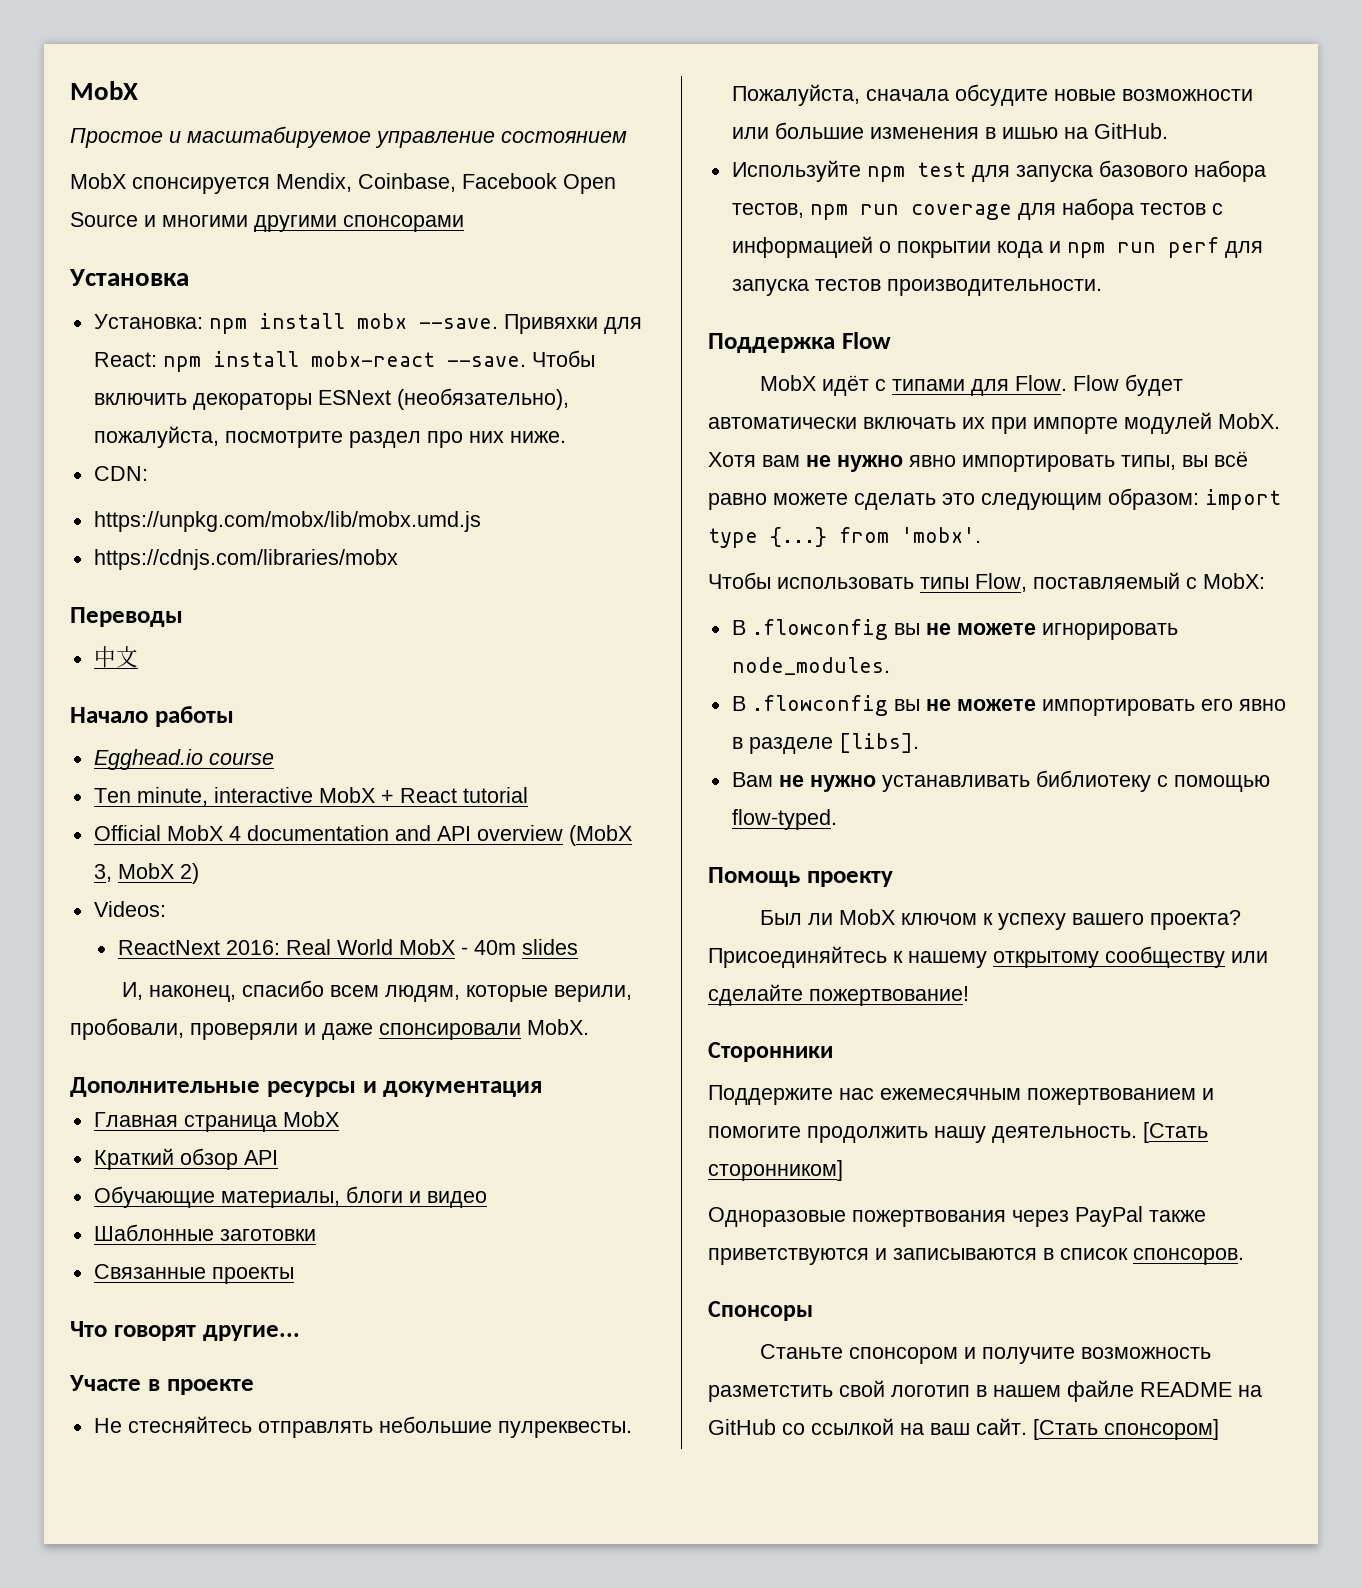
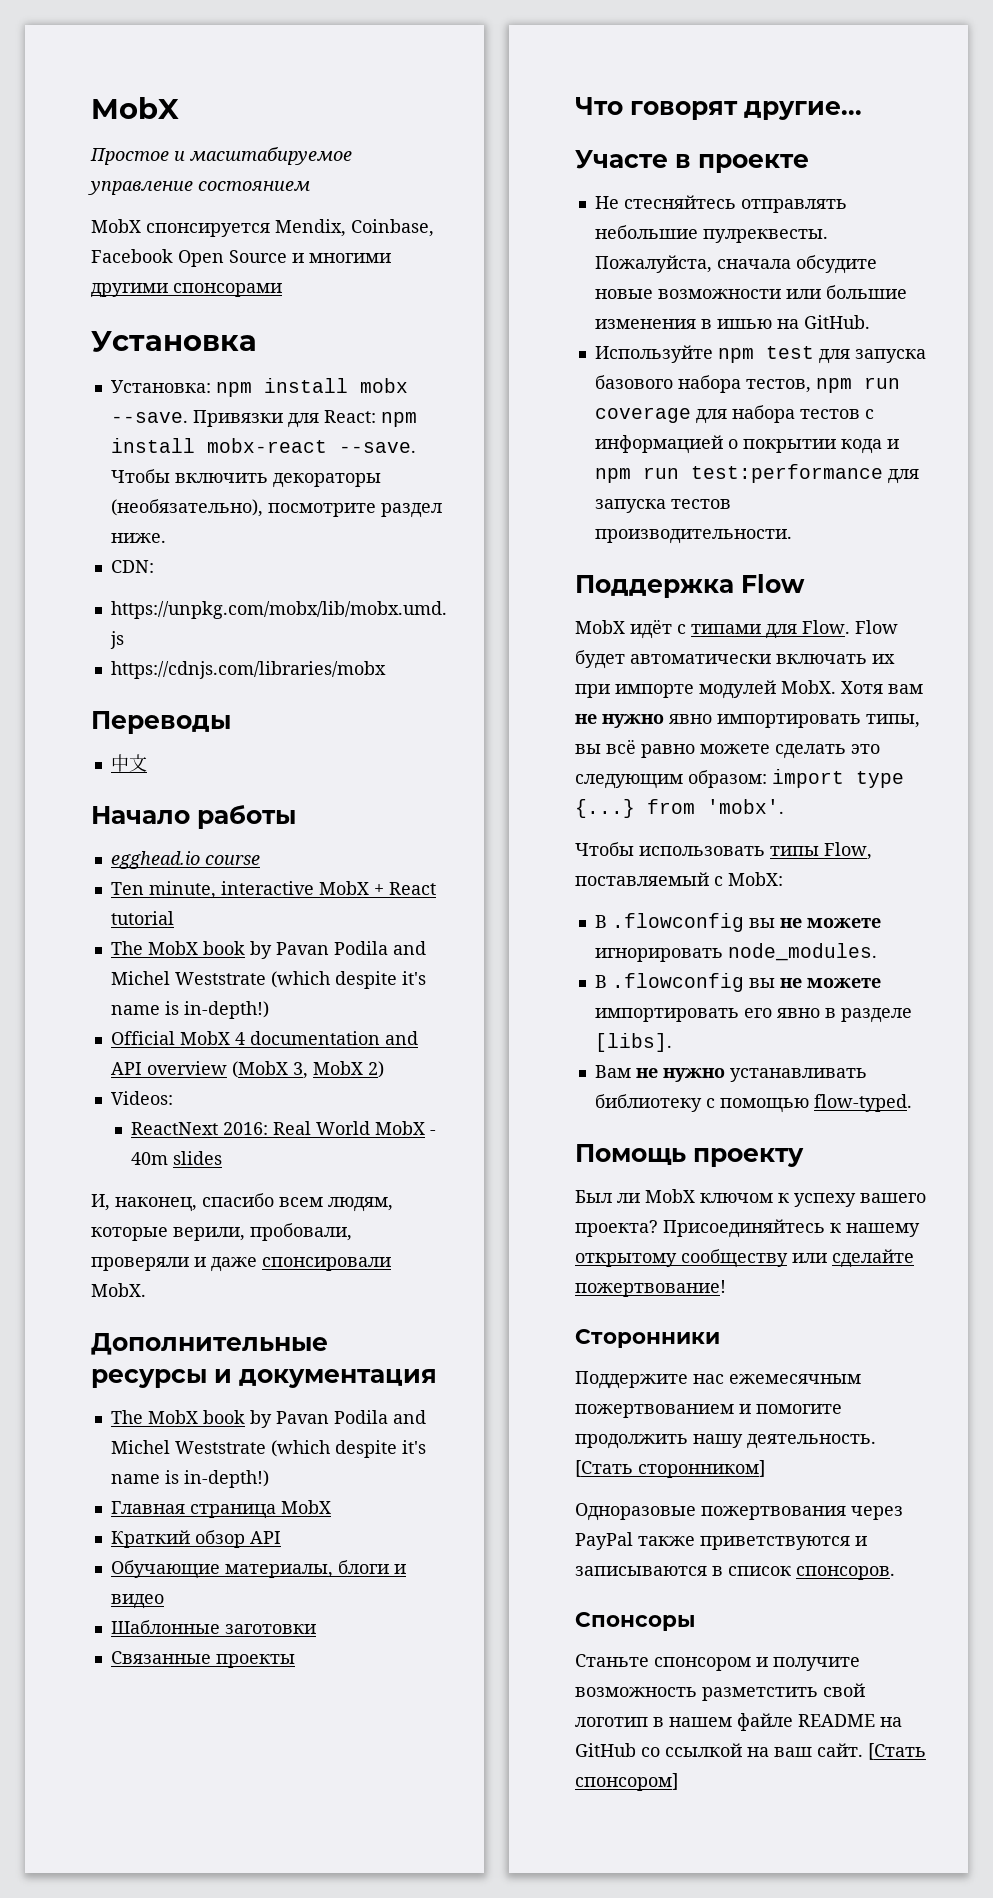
[503,314,598,334] Привяхки -> [192,410,283,427] Привязки
[317,388,569,410] [93,426,504,448] ESNext (необязательно), пожалуйста, посмотрите раздел про них -> [110,499,442,518] (необязательно), посмотрите раздел
[93,749,203,770] Egghead.io -> [110,851,200,869] egghead.io
(528, 795) none -> [110,941,426,959] [110,971,426,989] [110,1001,269,1019] // The MobX book by Pavan Podila and Michel Weststrate (which despite it's name is in-depth!)
(543, 1089) none -> [110,1410,426,1428] [110,1440,426,1458] [110,1470,269,1488] // The MobX book by Pavan Podila and Michel Weststrate (which despite it's name is in-depth!)
[1167,237,1219,258] perf -> [690,464,883,483] test:performance

